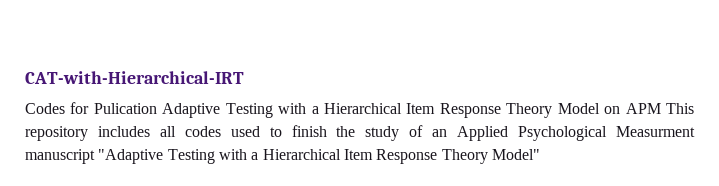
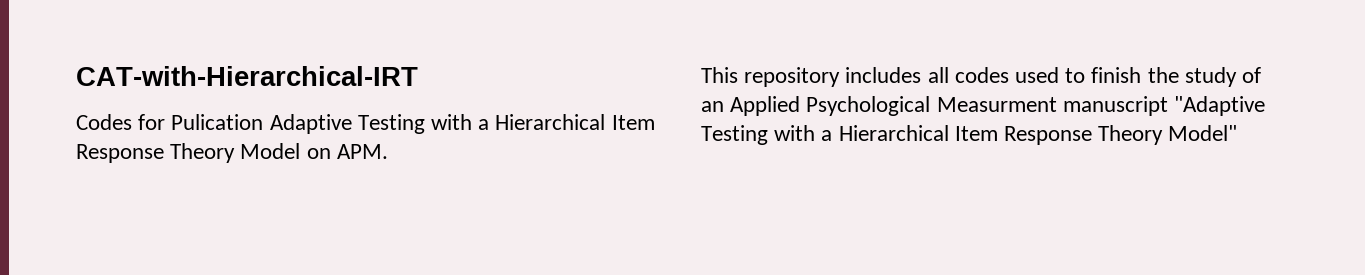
[625,103,661,114] APM -> [336,144,388,159] APM. //

